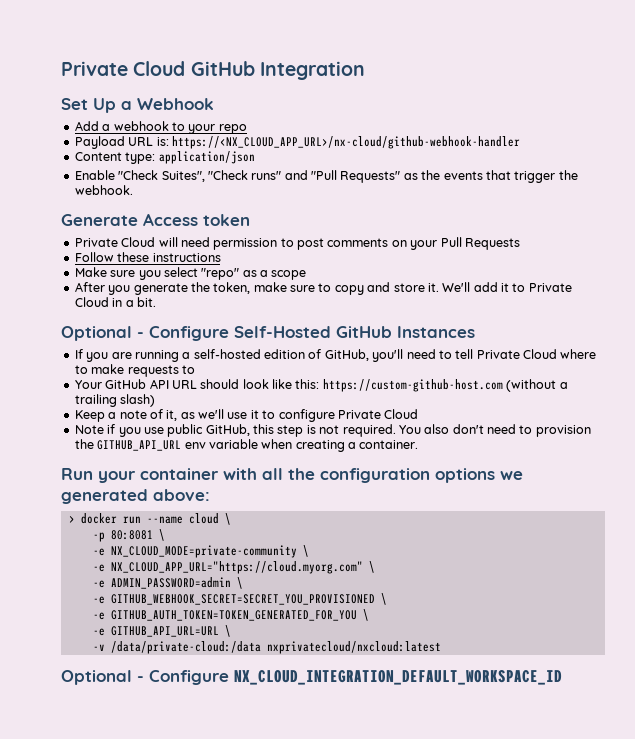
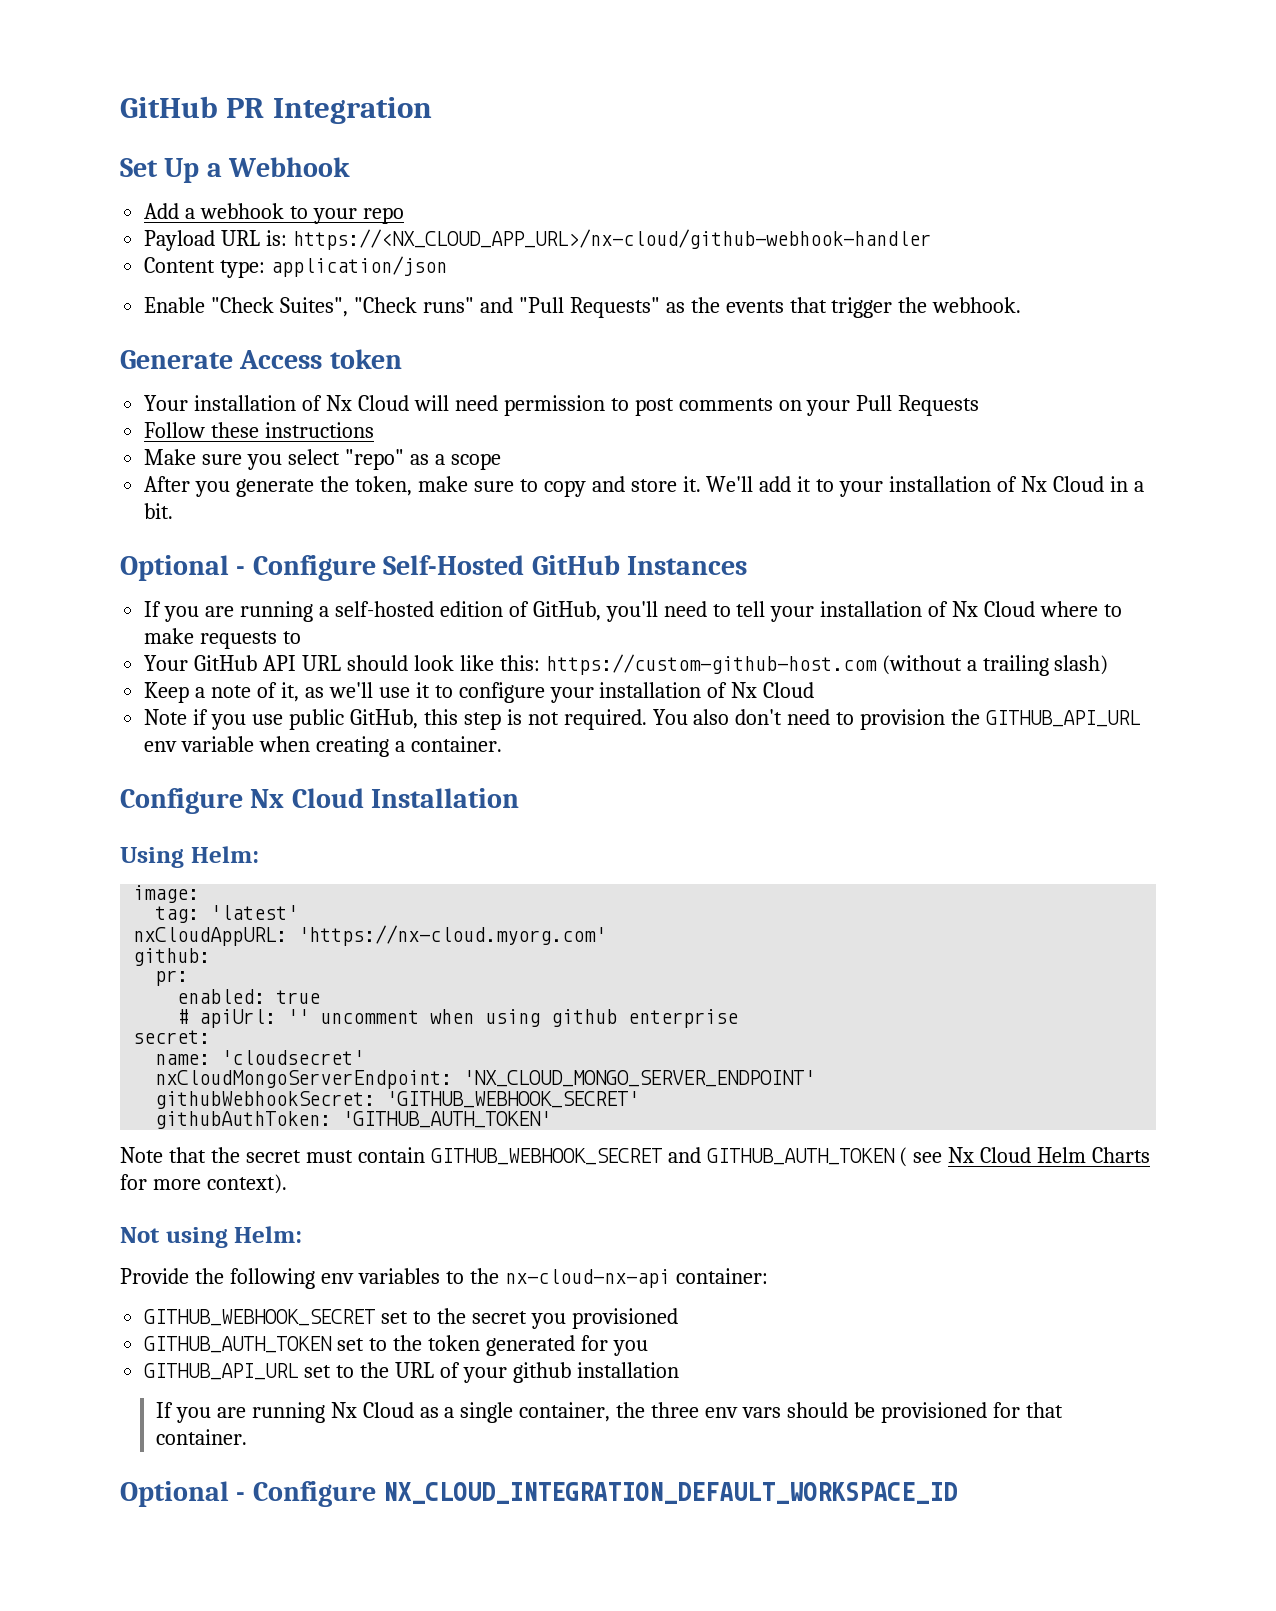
[61,61,255,76] Private Cloud GitHub -> [120,96,265,118] GitHub PR
[74,238,118,247] Private -> [144,395,353,411] Your installation of Nx
[528,283,572,292] Private -> [839,476,1048,497] your installation of Nx
[476,350,520,359] Private -> [770,601,979,622] your installation of Nx
[337,410,381,419] Private -> [549,682,758,703] your installation of Nx
[61,468,523,483] [61,489,210,504] [68,513,231,525] [92,529,165,542] [92,545,309,558] [92,561,375,574] [92,577,243,589] [92,593,387,605] [92,609,369,621] [92,625,231,637] [92,641,441,654] Run your container with all the configuration options we generated above: // > docker run --name cloud \ // -p 80:8081 \ // -e NX_CLOUD_MODE=private-community \ // -e NX_CLOUD_APP_URL="https://cloud.myorg.com" \ // -e ADMIN_PASSWORD=admin \ // -e GITHUB_WEBHOOK_SECRET=SECRET_YOU_PROVISIONED \ // -e GITHUB_AUTH_TOKEN=TOKEN_GENERATED_FOR_YOU \ // -e GITHUB_API_URL=URL \ // -v /data/private-cloud:/data nxprivatecloud/nxcloud:latest -> [120,788,520,814] [120,846,259,868] [133,885,200,903] [155,905,299,923] [133,925,607,946] [133,948,211,966] [155,970,189,986] [177,989,321,1004] [177,1009,739,1028] [133,1030,211,1044] [155,1050,365,1065] [155,1070,816,1089] [155,1091,640,1109] [155,1111,552,1129] [120,1147,1151,1167] [120,1174,287,1194] [120,1226,303,1248] [120,1268,768,1289] [144,1308,678,1329] [144,1335,648,1356] [144,1362,679,1383] [155,1402,1063,1423] [155,1429,247,1445] Configure Nx Cloud Installation // Using Helm: // image: // tag: 'latest' // nxCloudAppURL: 'https://nx-cloud.myorg.com' // github: // pr: // enabled: true // # apiUrl: '' uncomment when using github enterprise // secret: // name: 'cloudsecret' // nxCloudMongoServerEndpoint: 'NX_CLOUD_MONGO_SERVER_ENDPOINT' // githubWebhookSecret: 'GITHUB_WEBHOOK_SECRET' // githubAuthToken: 'GITHUB_AUTH_TOKEN' // Note that the secret must contain GITHUB_WEBHOOK_SECRET and GITHUB_AUTH_TOKEN ( see Nx Cloud Helm Charts for more context). // Not using Helm: // Provide the following env variables to the nx-cloud-nx-api container: // GITHUB_WEBHOOK_SECRET set to the secret you provisioned // GITHUB_AUTH_TOKEN set to the token generated for you // GITHUB_API_URL set to the URL of your github installation // If you are running Nx Cloud as a single container, the three env vars should be provisioned for that container.

